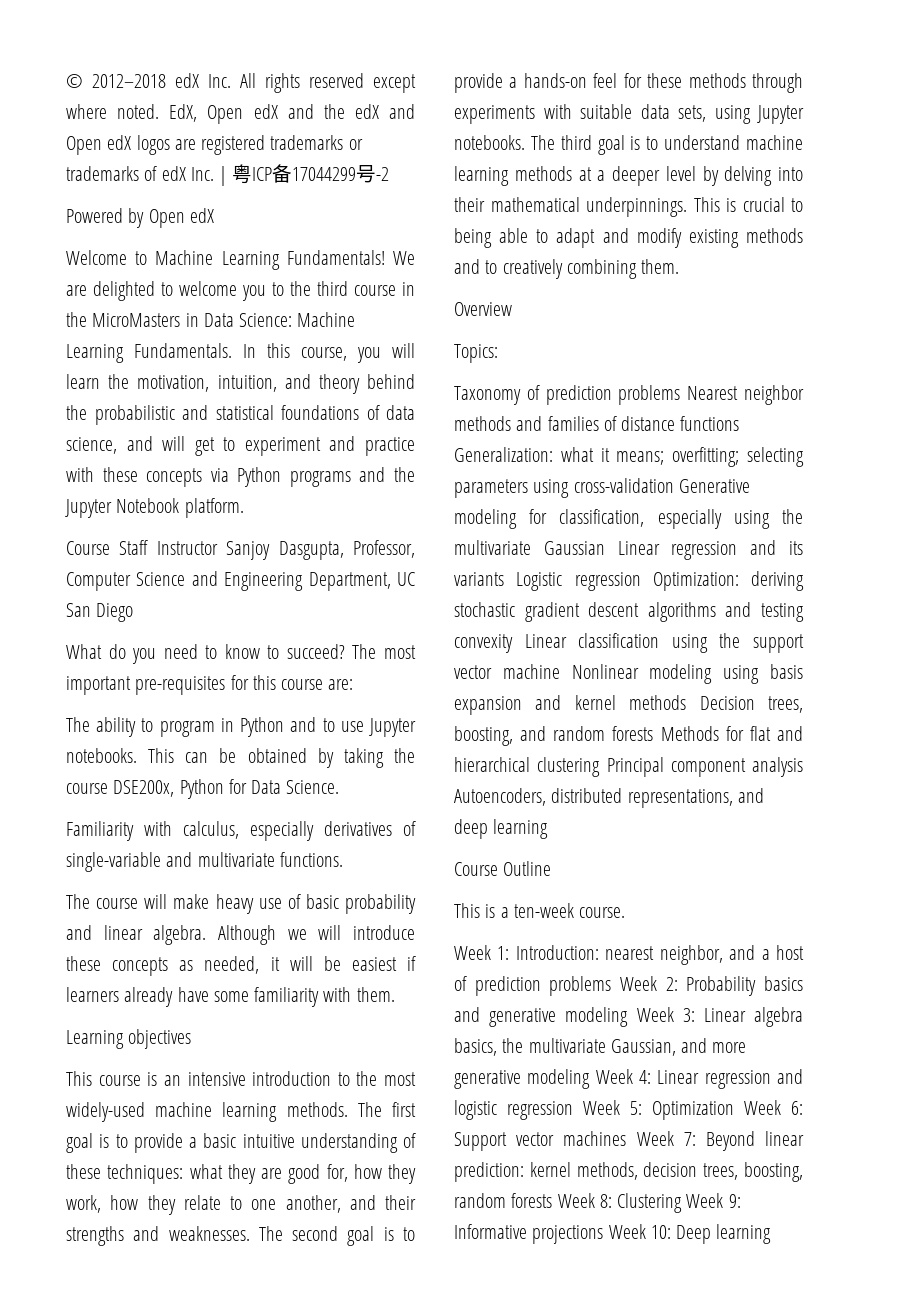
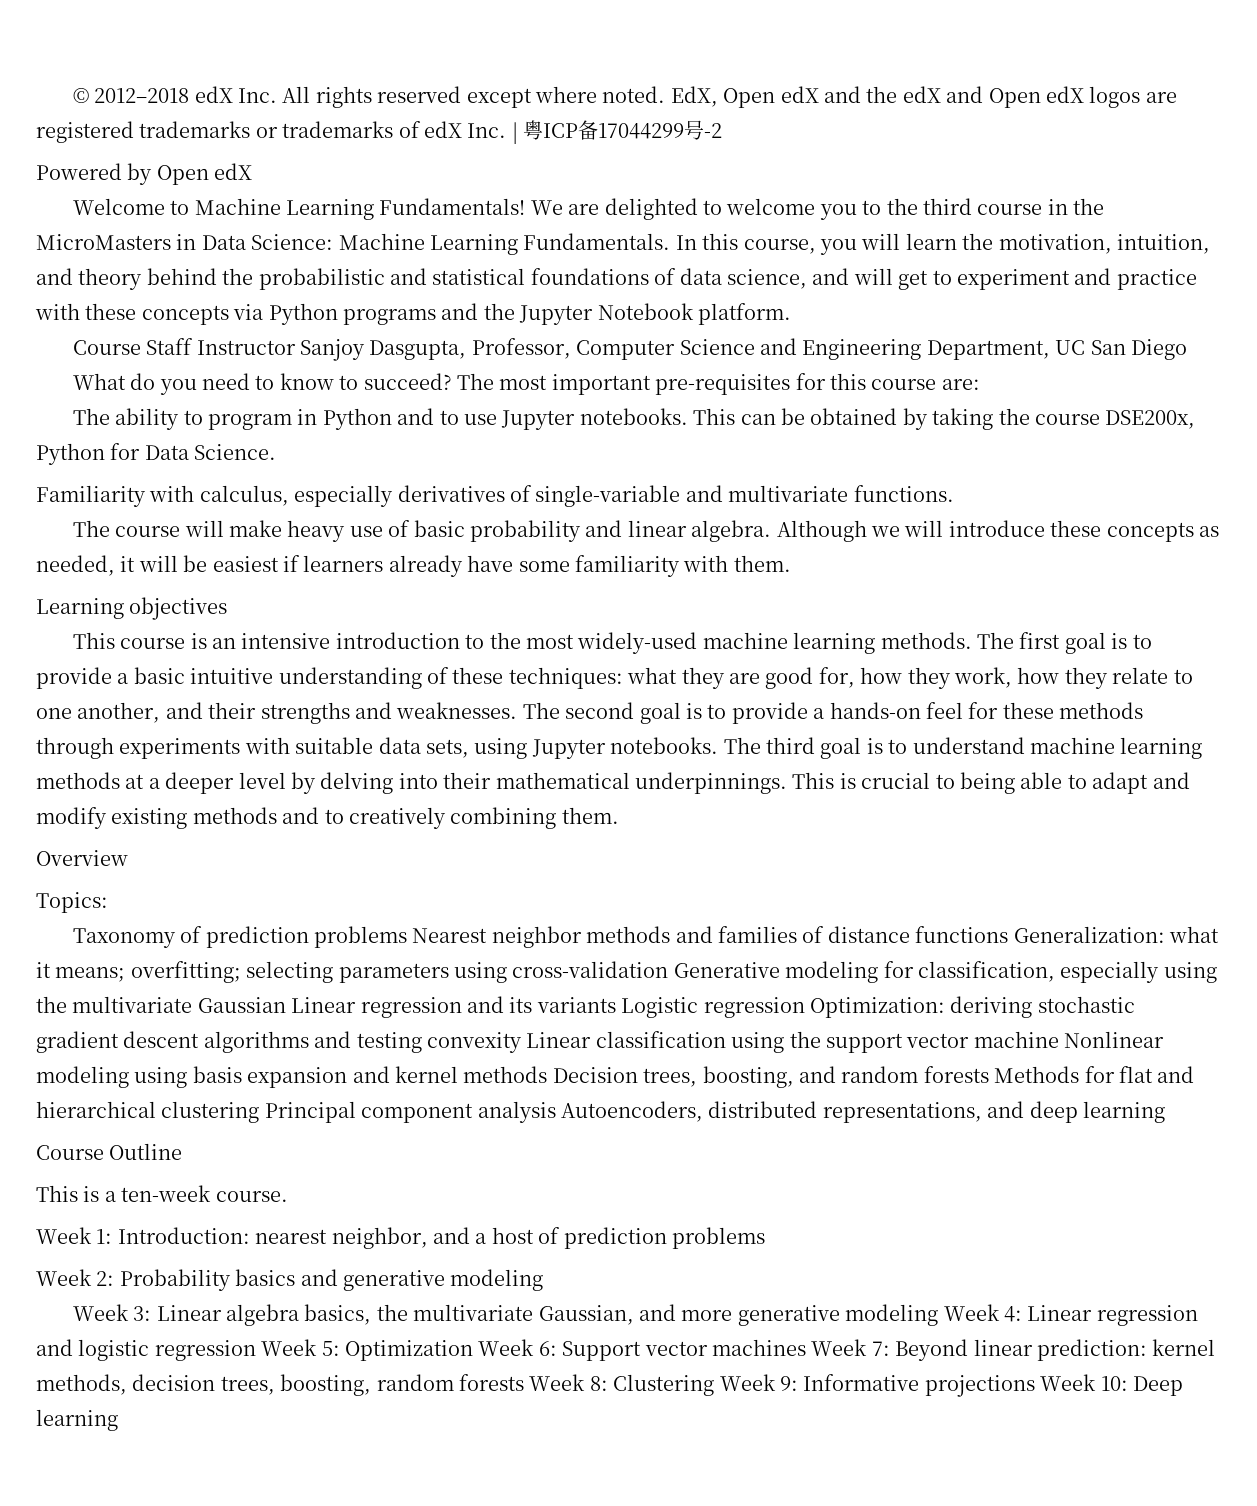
(612, 986) none -> (765, 1238) //
(629, 1017) none -> (544, 1280) //

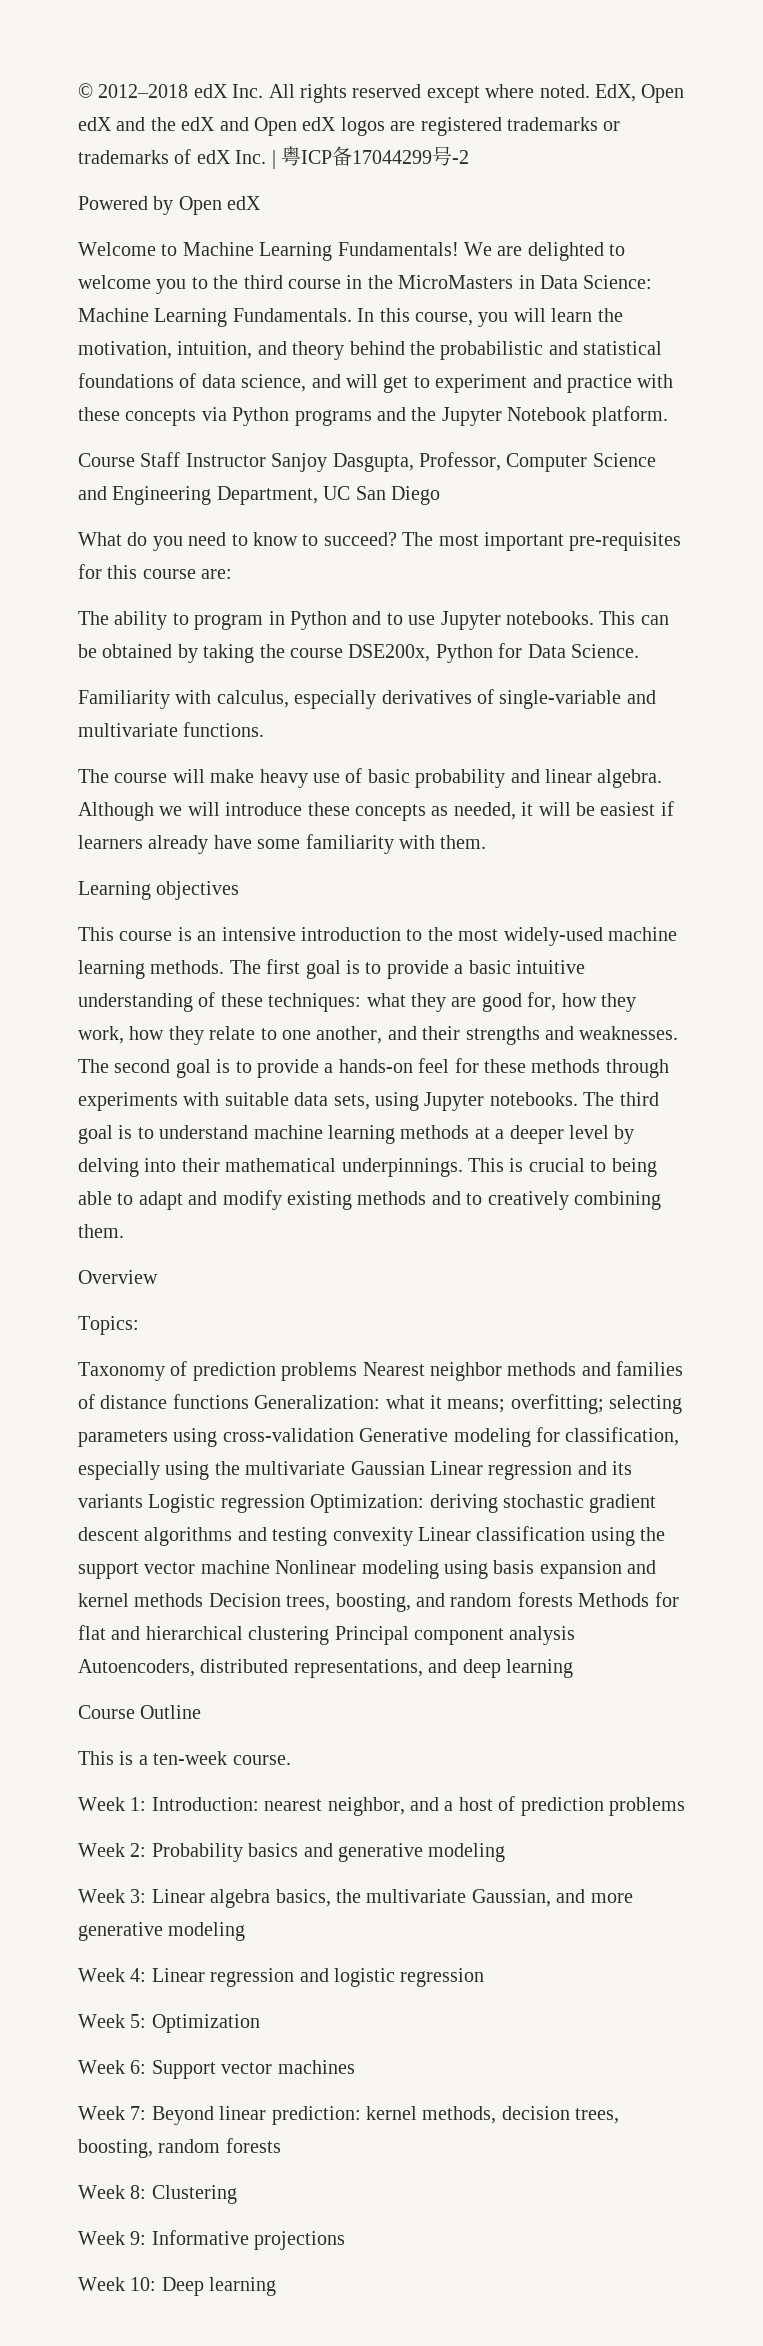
(939, 1315) none -> (246, 1931) //
(256, 1350) none -> (485, 1977) //
(473, 1350) none -> (260, 2023) //
(806, 1347) none -> (355, 2067) //
(524, 1382) none -> (281, 2145) //
(715, 1385) none -> (237, 2194) //
(1035, 1386) none -> (346, 2240) //

